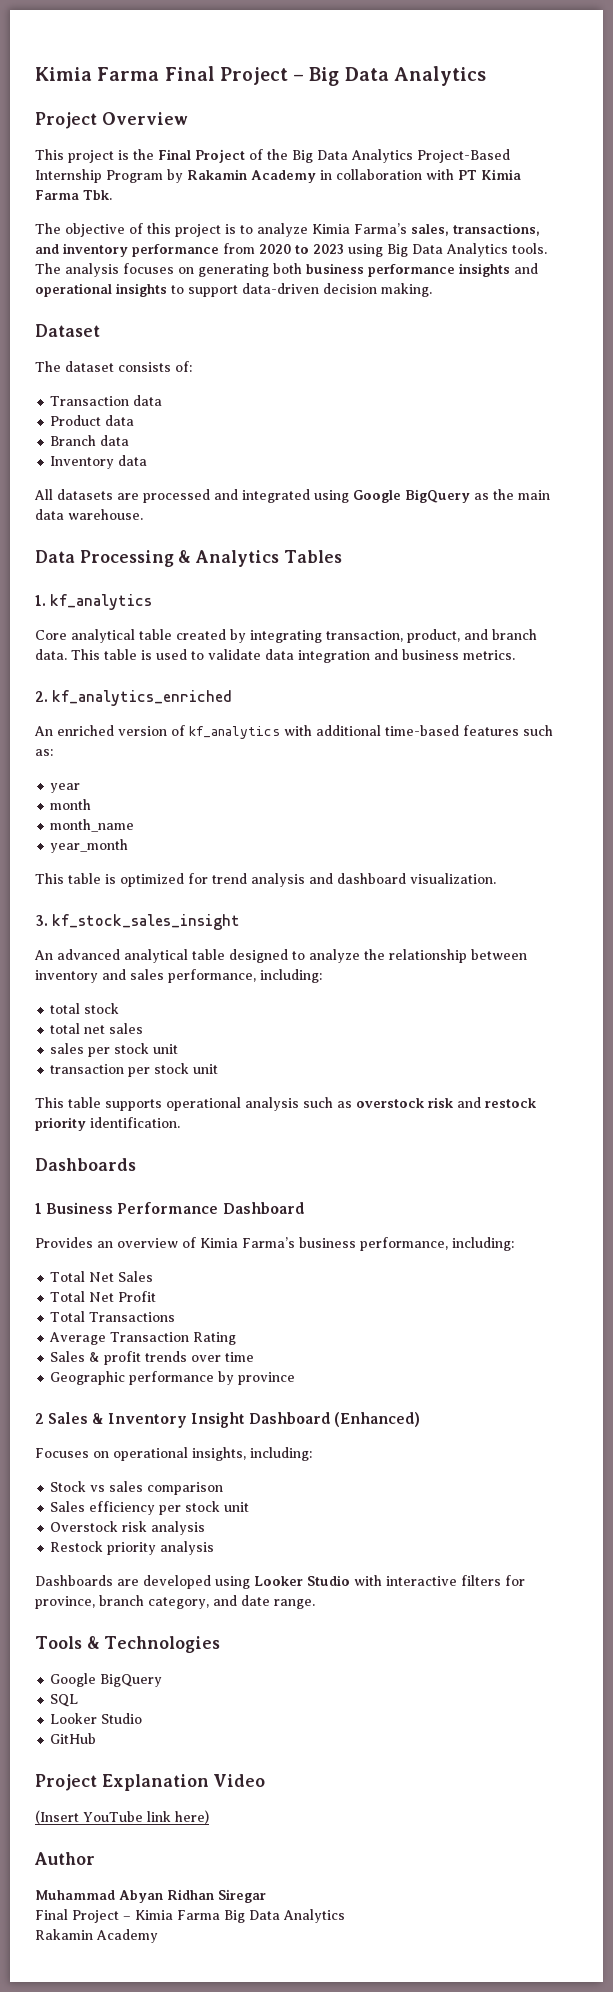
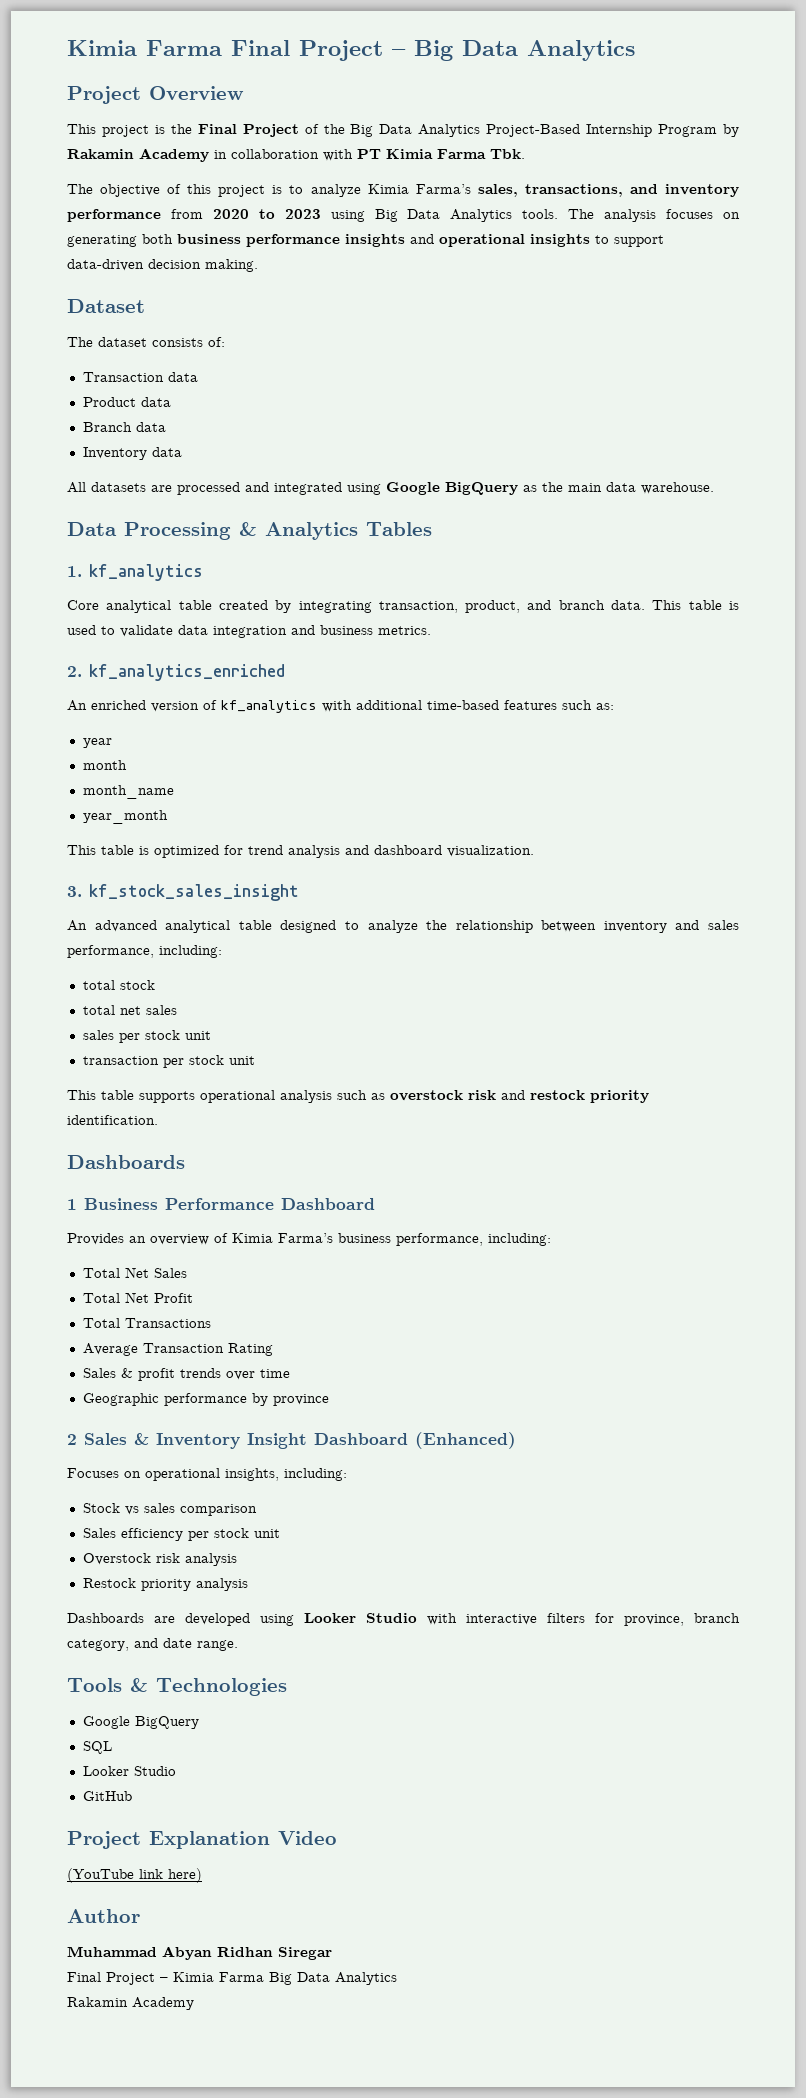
[35,1810,143,1824] (Insert YouTube -> [67,1868,134,1883] (YouTube

